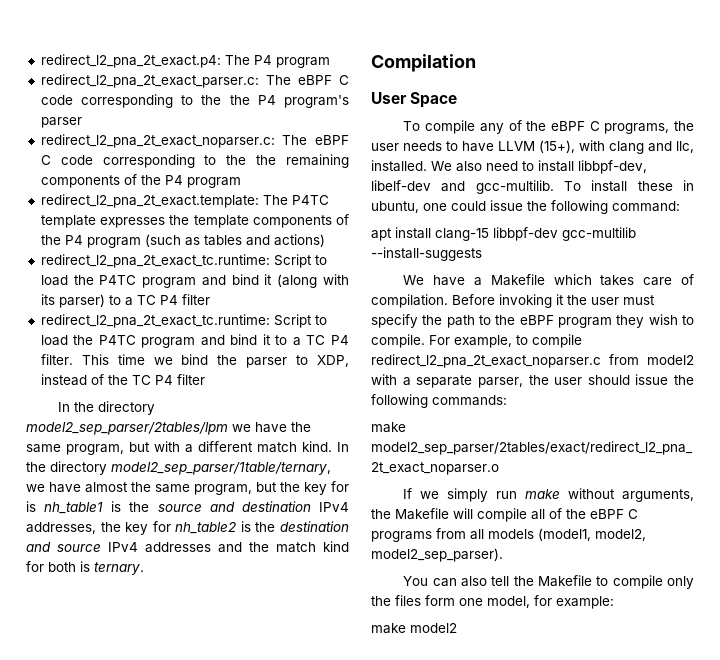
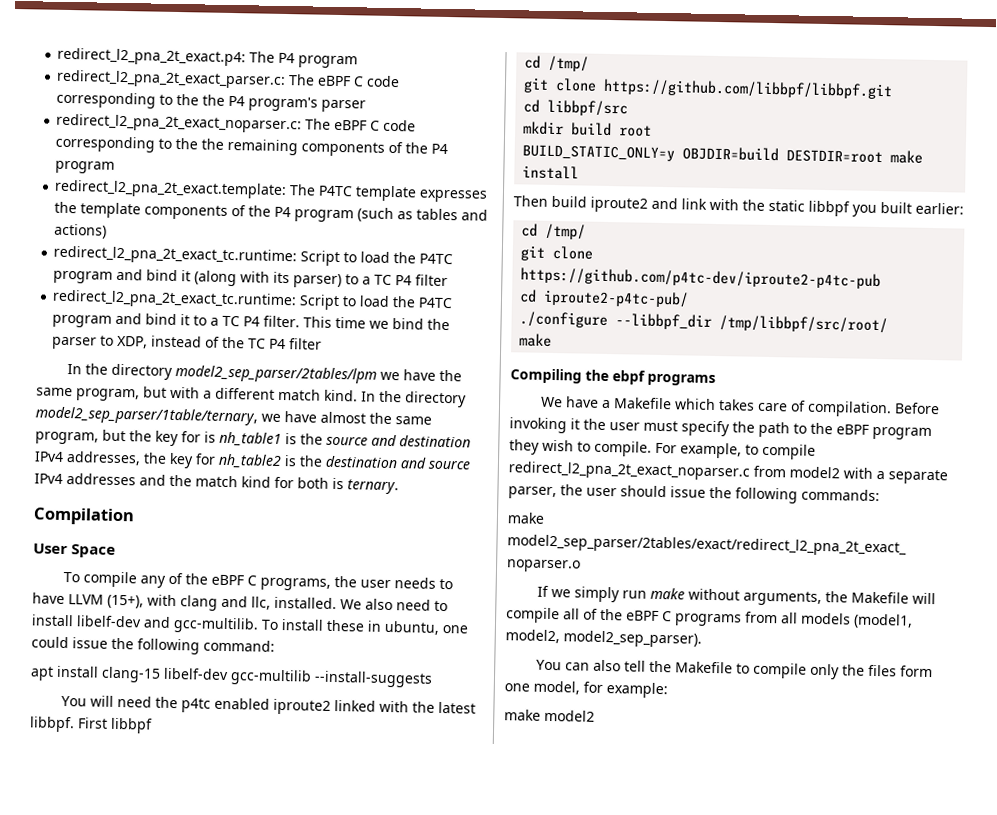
[578,160,647,174] libbpf-dev, -> (74, 620) none
[493,227,558,241] libbpf-dev -> [163,667,229,681] libelf-dev
(482, 254) none -> [61,695,477,715] [29,716,153,734] [524,55,590,72] [523,77,894,100] [523,99,629,117] [523,121,653,137] [522,144,924,164] [522,165,580,180] [513,195,964,217] [521,223,587,240] [520,245,594,261] [520,267,882,290] [519,289,690,308] [519,311,889,334] [519,333,553,347] [510,368,716,387] // You will need the p4tc enabled iproute2 linked with the latest libbpf. First libbpf // cd /tmp/ // git clone https://github.com/libbpf/libbpf.git // cd libbpf/src // mkdir build root // BUILD_STATIC_ONLY=y OBJDIR=build DESTDIR=root make install // Then build iproute2 and link with the static libbpf you built earlier: // cd /tmp/ // git clone https://github.com/p4tc-dev/iproute2-p4tc-pub // cd iproute2-p4tc-pub/ // ./configure --libbpf_dir /tmp/libbpf/src/root/ // make // Compiling the ebpf programs

